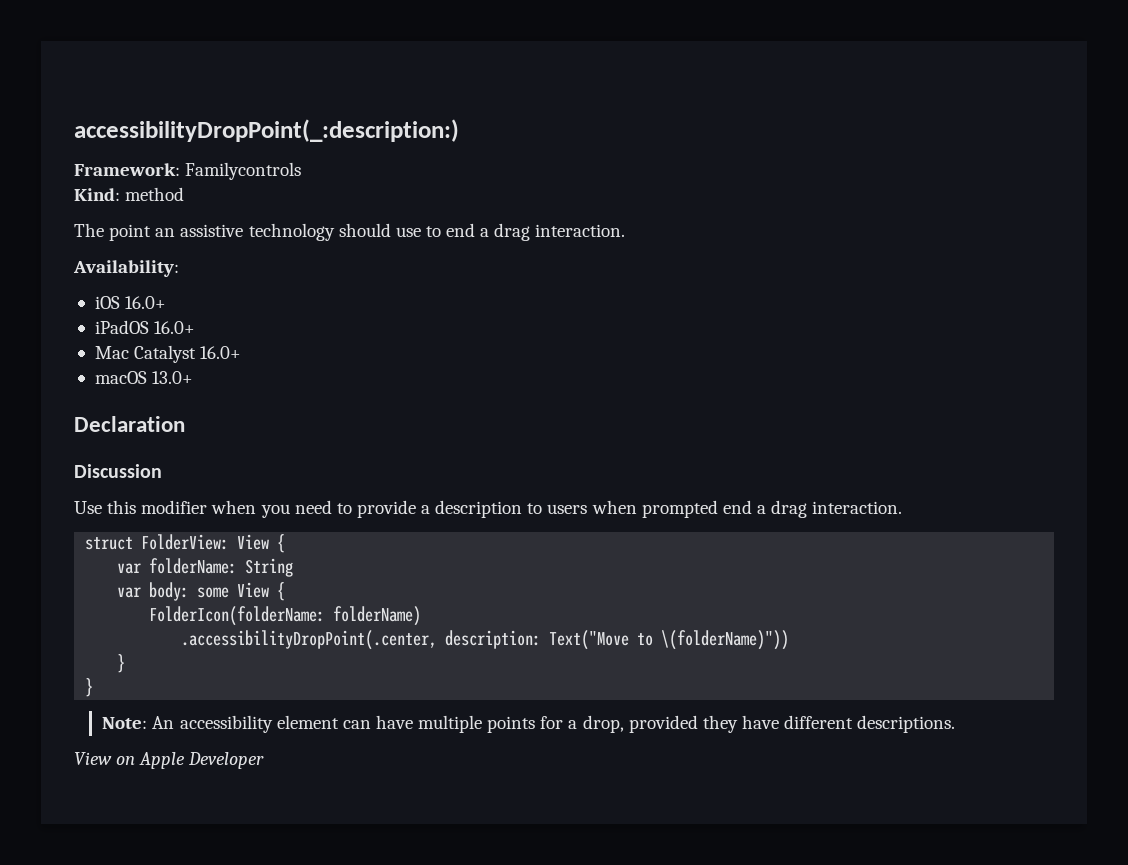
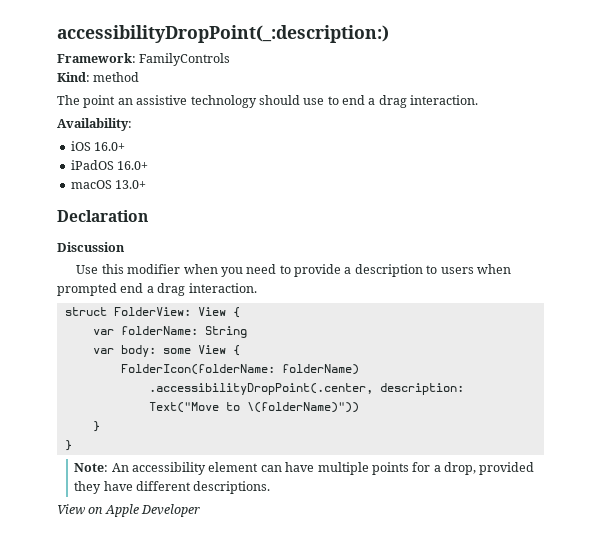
[185,162,302,180] Familycontrols -> [139,53,231,66] FamilyControls
[94,345,242,363] // Mac Catalyst 16.0+ -> (149, 165) none

